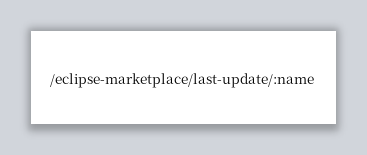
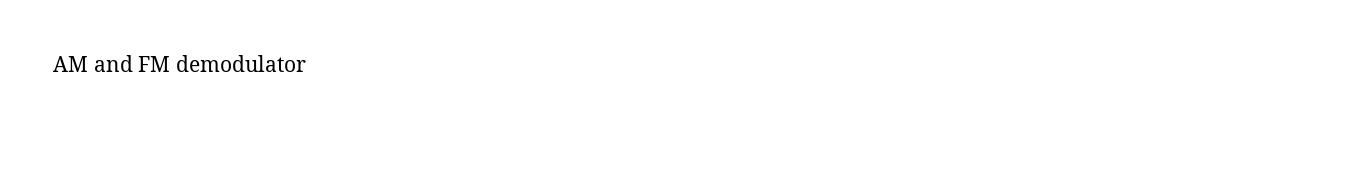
[50,73,314,88] /eclipse-marketplace/last-update/:name -> [53,55,307,72] AM and FM demodulator

